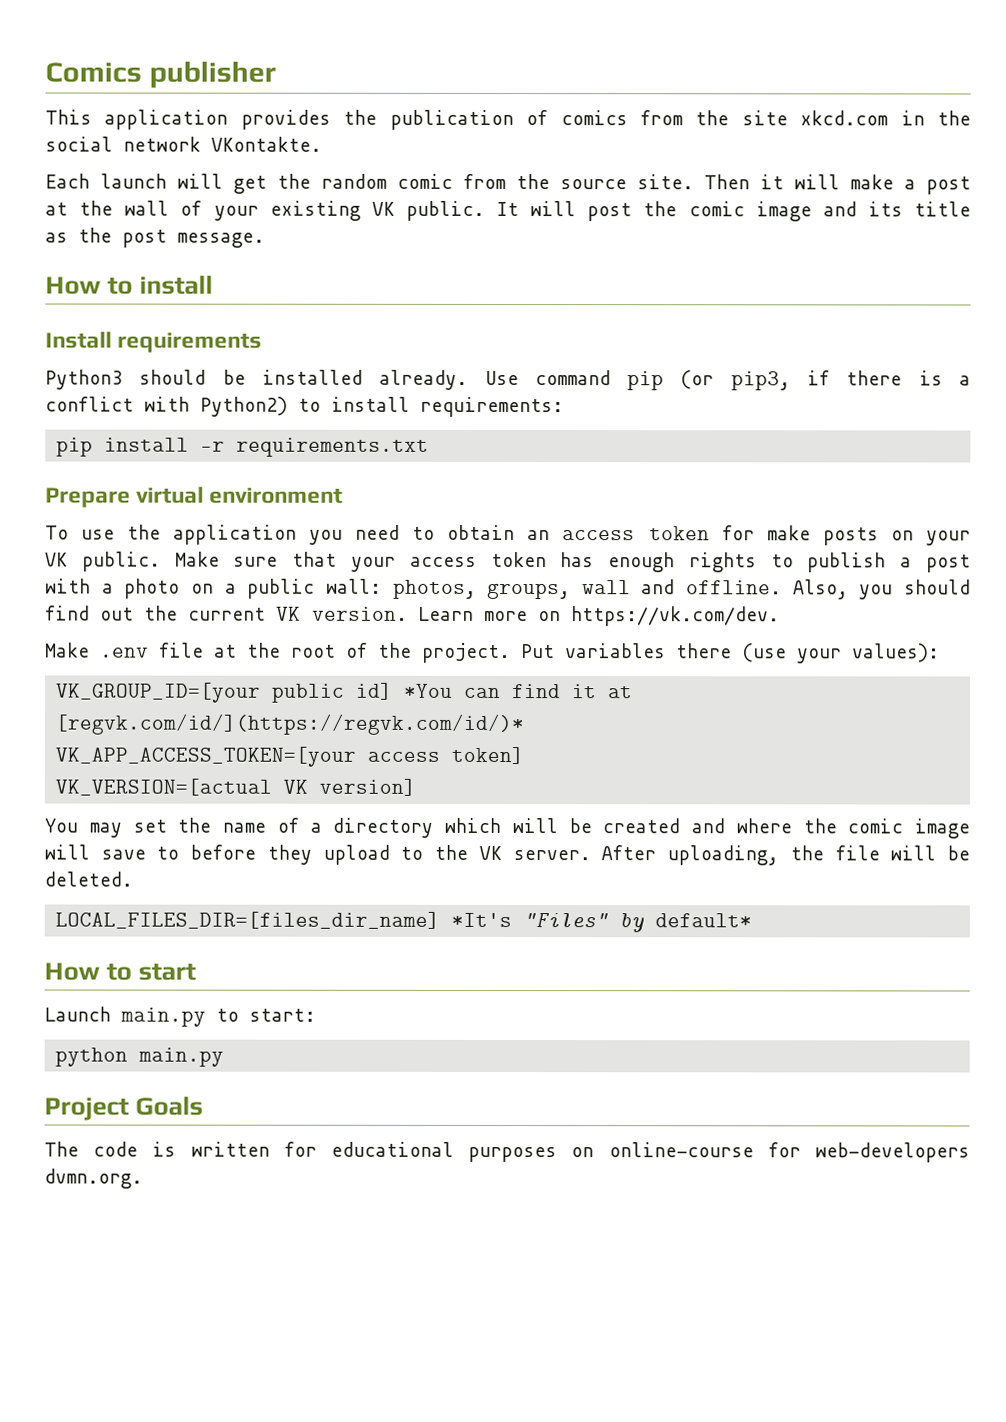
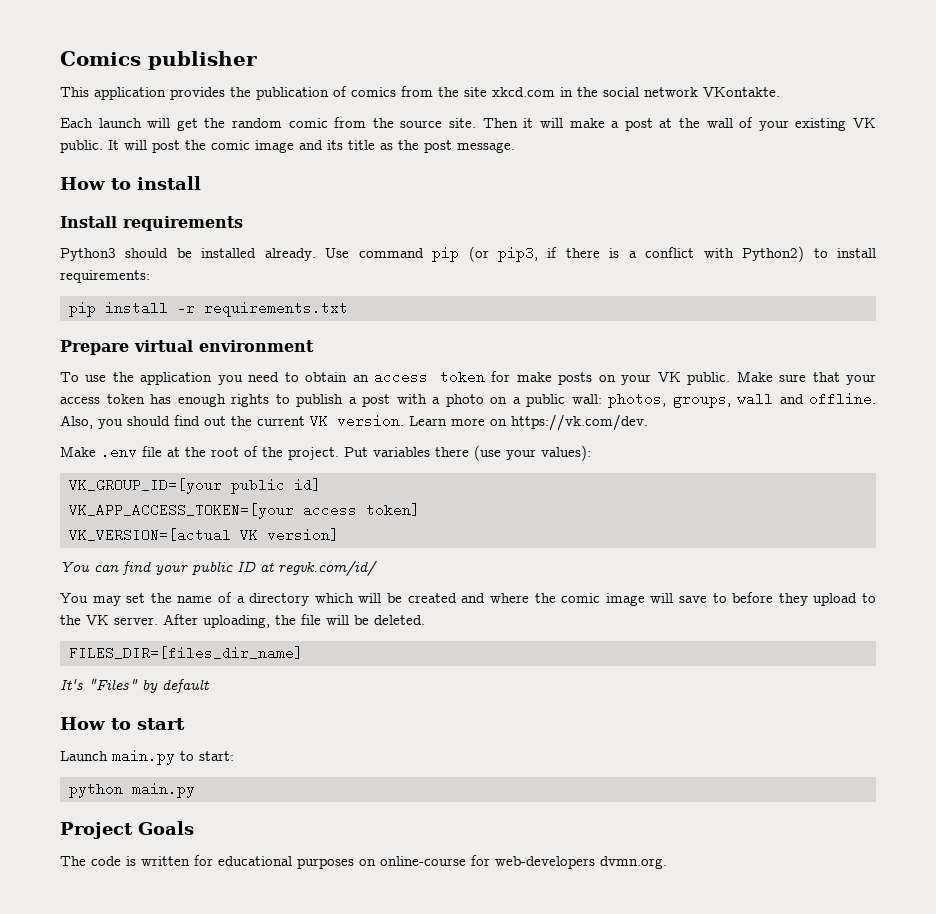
[404,683,634,699] [55,713,525,736] *You can find it at [regvk.com/id/](https://regvk.com/id/)* -> (321, 485) none
(417, 787) none -> [60,560,377,576] // You can find your public ID at regvk.com/id/
[55,911,513,929] LOCAL_FILES_DIR=[files_dir_name] *It's -> [69,646,303,660] [60,679,83,690] FILES_DIR=[files_dir_name] // It's
[655,913,753,928] default* -> [162,679,209,693] default

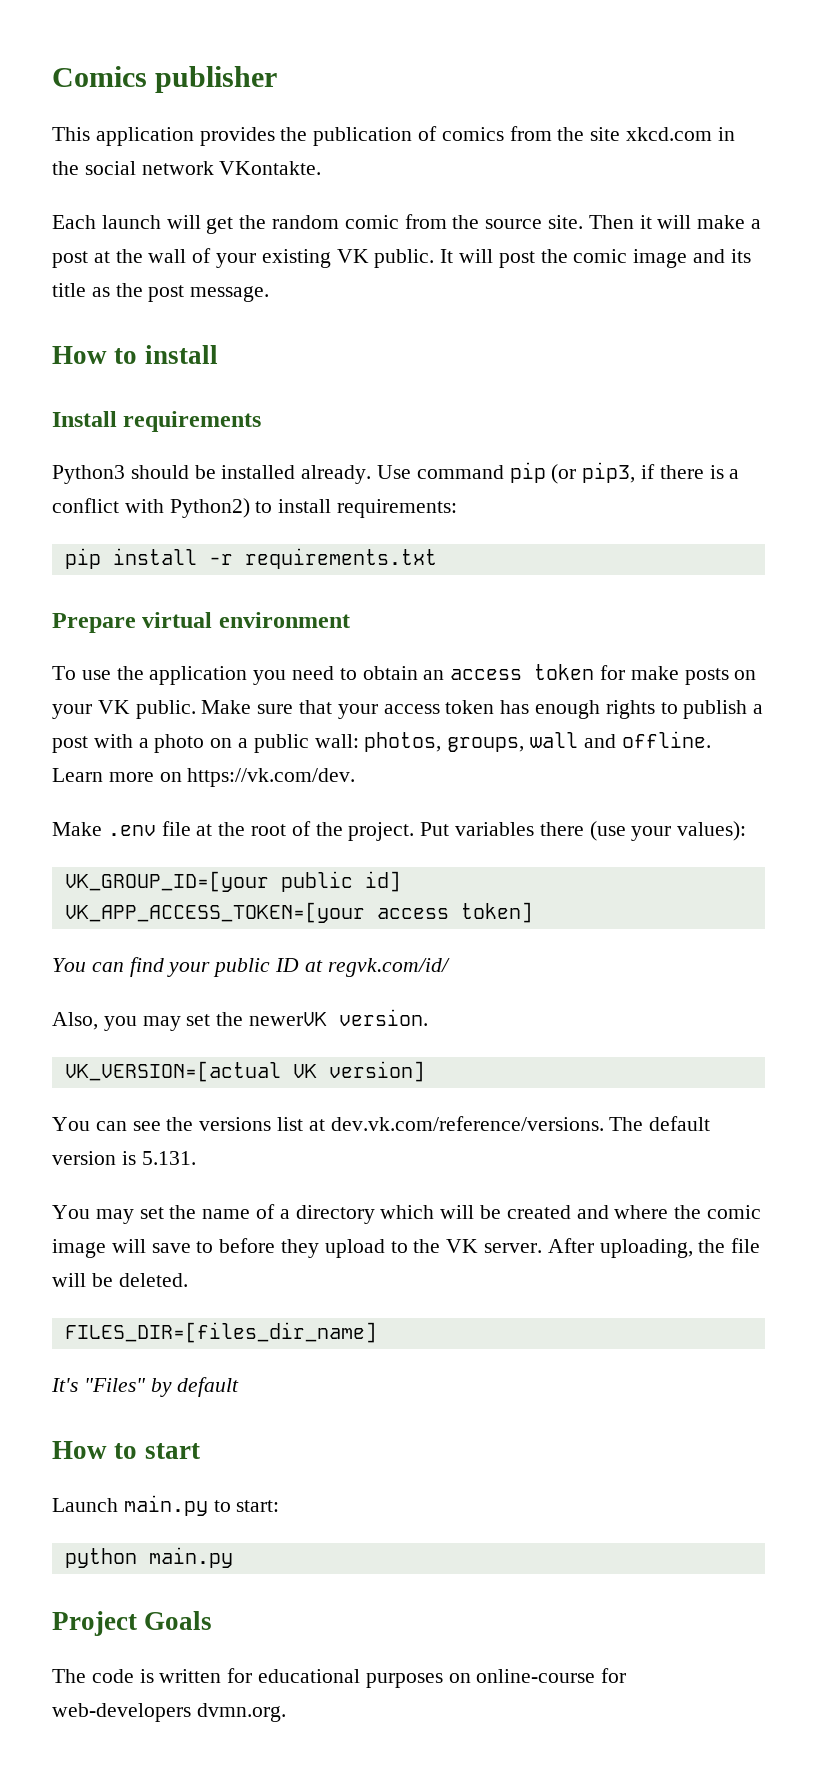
[60,414,404,429] Also, you should find out the current VK version. -> (711, 739) none
[69,528,339,542] // VK_VERSION=[actual VK version] -> (533, 912) none
(377, 568) none -> [52,1009,429,1031] [64,1061,425,1082] [52,1116,711,1131] [52,1151,196,1165] // Also, you may set the newerVK version. // VK_VERSION=[actual VK version] // You can see the versions list at dev.vk.com/reference/versions. The default version is 5.131.

